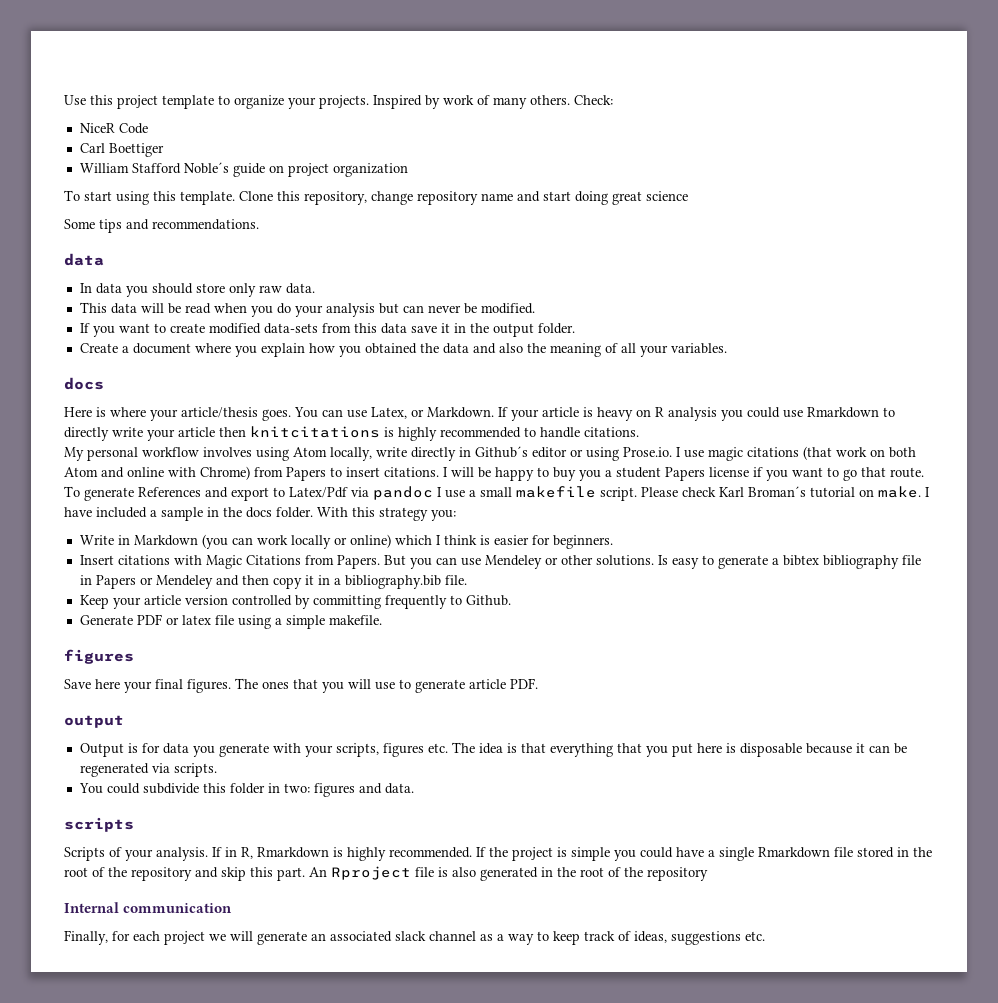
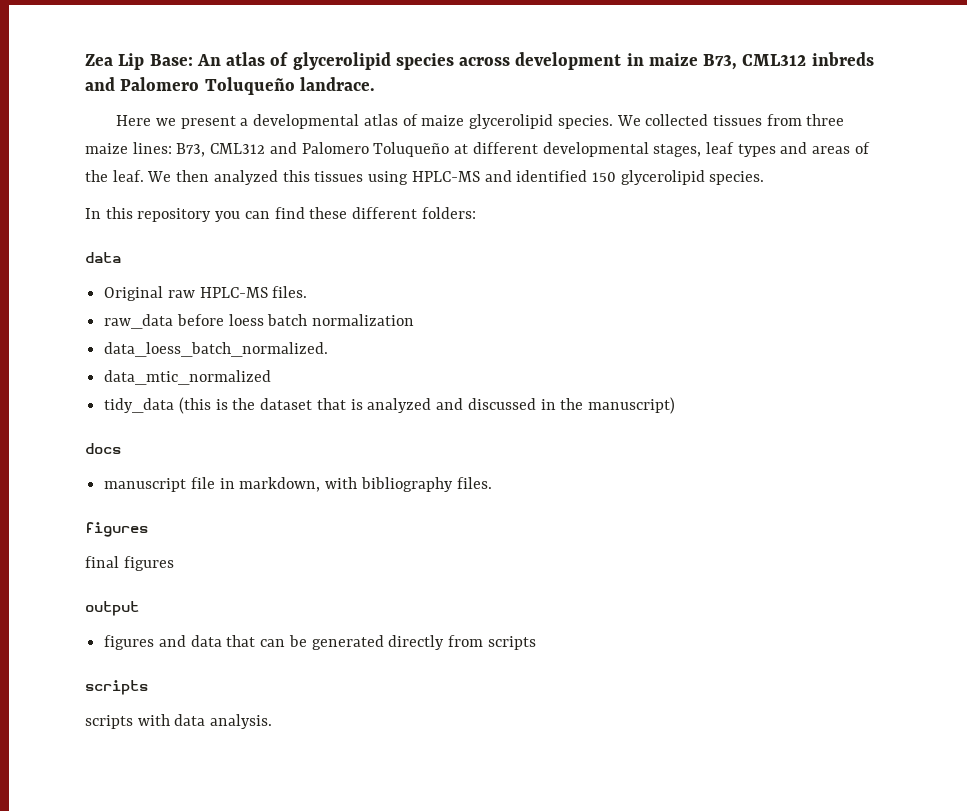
[64,95,613,109] [79,123,148,134] [79,143,164,157] [79,162,408,177] [64,190,688,205] [64,219,259,233] [64,253,104,266] [79,283,315,297] [79,302,535,317] [79,323,575,337] [79,343,727,357] [64,377,104,390] [64,407,895,421] [64,426,639,441] [64,446,916,461] [64,466,924,481] [64,486,930,501] [64,507,456,521] [79,534,613,549] [79,555,921,569] [79,575,467,589] [79,595,511,609] [79,614,382,629] [64,649,134,664] [64,678,538,693] [64,715,124,728] [79,742,907,757] [79,763,217,777] [78,783,414,797] [64,817,134,832] [64,847,932,861] [64,866,708,881] [64,902,233,913] [64,930,765,945] Use this project template to organize your projects. Inspired by work of many others. Check: // NiceR Code // Carl Boettiger // William Stafford Noble´s guide on project organization // To start using this template. Clone this repository, change repository name and start doing great science // Some tips and recommendations. // data // In data you should store only raw data. // This data will be read when you do your analysis but can never be modified. // If you want to create modified data-sets from this data save it in the output folder. // Create a document where you explain how you obtained the data and also the meaning of all your variables. // docs // Here is where your article/thesis goes. You can use Latex, or Markdown. If your article is heavy on R analysis you could use Rmarkdown to directly write your article then knitcitations is highly recommended to handle citations. // My personal workflow involves using Atom locally, write directly in Github´s editor or using Prose.io. I use magic citations (that work on both Atom and online with Chrome) from Papers to insert citations. I will be happy to buy you a student Papers license if you want to go that route. To generate References and export to Latex/Pdf via pandoc I use a small makefile script. Please check Karl Broman´s tutorial on make. I have included a sample in the docs folder. With this strategy you: // Write in Markdown (you can work locally or online) which I think is easier for beginners. // Insert citations with Magic Citations from Papers. But you can use Mendeley or other solutions. Is easy to generate a bibtex bibliography file in Papers or Mendeley and then copy it in a bibliography.bib file. // Keep your article version controlled by committing frequently to Github. // Generate PDF or latex file using a simple makefile. // figures // Save here your final figures. The ones that you will use to generate article PDF. // output // Output is for data you generate with your scripts, figures etc. The idea is that everything that you put here is disposable because it can be regenerated via scripts. // You could subdivide this folder in two: figures and data. // scripts // Scripts of your analysis. If in R, Rmarkdown is highly recommended. If the project is simple you could have a single Rmarkdown file stored in the root of the repository and skip this part. An Rproject file is also generated in the root of the repository // Internal communication // Finally, for each project we will generate an associated slack channel as a way to keep track of ideas, suggestions etc. -> [85,52,874,70] [85,77,375,95] [116,114,845,129] [85,142,870,157] [85,170,765,185] [85,207,476,222] [85,252,121,263] [104,286,308,301] [104,314,415,329] [104,342,329,357] [104,370,272,385] [104,397,675,414] [85,443,121,454] [104,477,492,492] [85,522,148,537] [85,556,174,571] [85,601,139,616] [104,635,536,650] [85,680,148,695] [85,714,273,729] Zea Lip Base: An atlas of glycerolipid species across development in maize B73, CML312 inbreds and Palomero Toluqueño landrace. // Here we present a developmental atlas of maize glycerolipid species. We collected tissues from three maize lines: B73, CML312 and Palomero Toluqueño at different developmental stages, leaf types and areas of the leaf. We then analyzed this tissues using HPLC-MS and identified 150 glycerolipid species. // In this repository you can find these different folders: // data // Original raw HPLC-MS files. // raw_data before loess batch normalization // data_loess_batch_normalized. // data_mtic_normalized // tidy_data (this is the dataset that is analyzed and discussed in the manuscript) // docs // manuscript file in markdown, with bibliography files. // figures // final figures // output // figures and data that can be generated directly from scripts // scripts // scripts with data analysis.

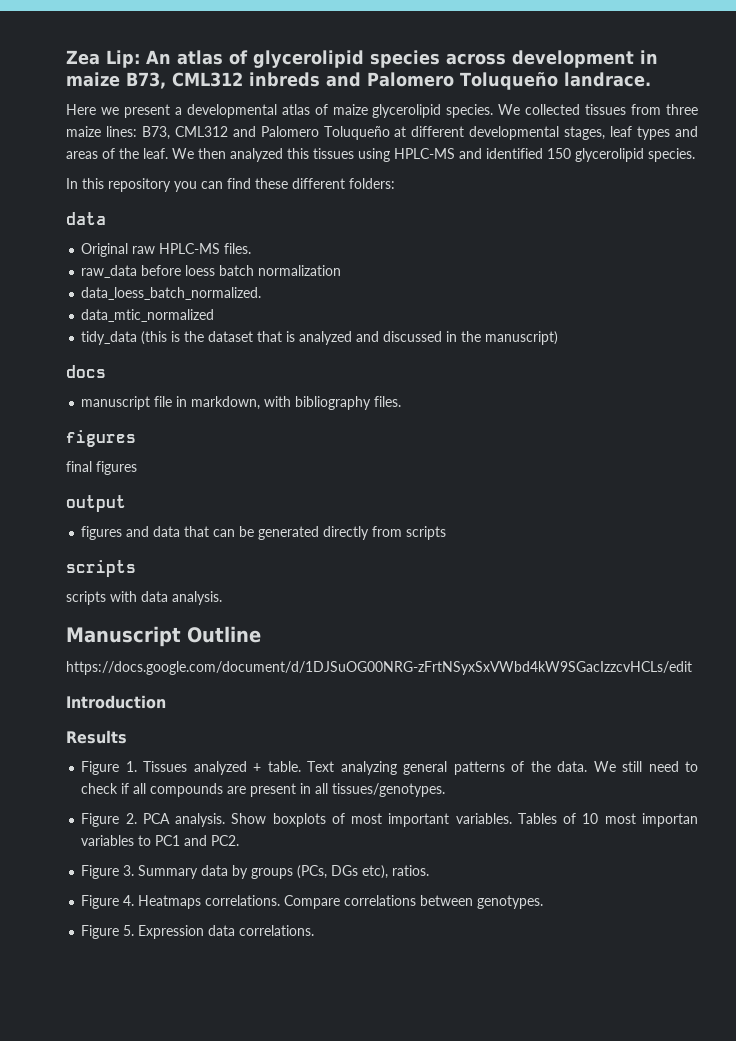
[118,53,193,70] Lip Base: -> [106,50,140,68] Lip:
(273, 721) none -> [66,626,261,647] [66,661,692,675] [66,695,166,709] [66,730,127,744] [81,761,699,775] [81,783,446,797] [81,813,699,827] [81,835,240,846] [81,865,430,879] [81,895,544,909] [81,925,315,939] // Manuscript Outline // https://docs.google.com/document/d/1DJSuOG00NRG-zFrtNSyxSxVWbd4kW9SGacIzzcvHCLs/edit // Introduction // Results // Figure 1. Tissues analyzed + table. Text analyzing general patterns of the data. We still need to check if all compounds are present in all tissues/genotypes. // Figure 2. PCA analysis. Show boxplots of most important variables. Tables of 10 most importan variables to PC1 and PC2. // Figure 3. Summary data by groups (PCs, DGs etc), ratios. // Figure 4. Heatmaps correlations. Compare correlations between genotypes. // Figure 5. Expression data correlations.

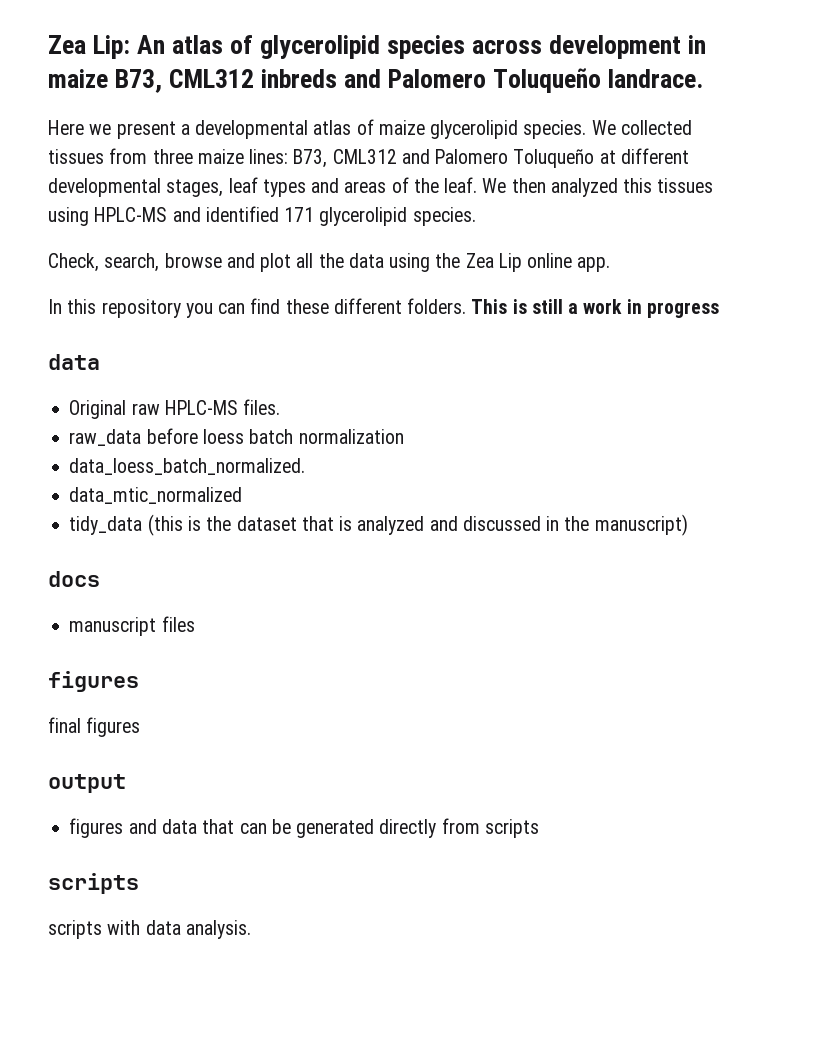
[547,148,695,162] 150 glycerolipid species. -> [284,207,476,226] [48,253,611,272] 171 glycerolipid species. // Check, search, browse and plot all the data using the Zea Lip online app.
[349,178,395,189] folders: -> [407,298,719,318] folders. This is still a work in progress
[154,396,402,410] file in markdown, with bibliography files. -> [161,616,195,632] files
[66,626,261,647] [66,661,692,675] [66,695,166,709] [66,730,127,744] [81,761,699,775] [81,783,446,797] [81,813,699,827] [81,835,240,846] [81,865,430,879] [81,895,544,909] [81,925,315,939] // Manuscript Outline // https://docs.google.com/document/d/1DJSuOG00NRG-zFrtNSyxSxVWbd4kW9SGacIzzcvHCLs/edit // Introduction // Results // Figure 1. Tissues analyzed + table. Text analyzing general patterns of the data. We still need to check if all compounds are present in all tissues/genotypes. // Figure 2. PCA analysis. Show boxplots of most important variables. Tables of 10 most importan variables to PC1 and PC2. // Figure 3. Summary data by groups (PCs, DGs etc), ratios. // Figure 4. Heatmaps correlations. Compare correlations between genotypes. // Figure 5. Expression data correlations. -> (251, 929) none

